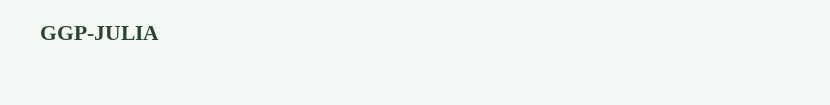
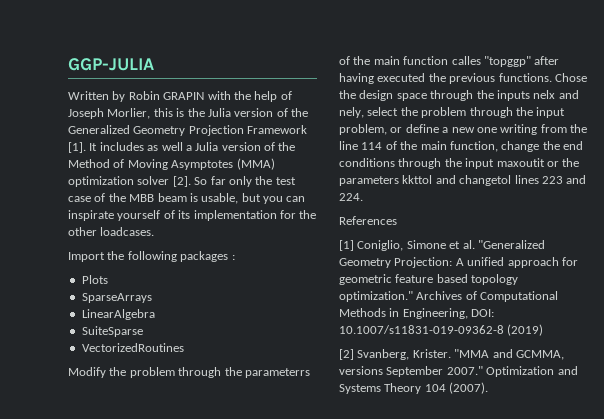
(159, 33) none -> [68,91,292,102] [68,108,308,119] [68,125,308,136] [68,142,296,153] [68,158,275,170] [68,176,296,187] [68,193,306,204] [68,210,317,221] [68,227,155,236] [68,251,235,262] [81,275,108,284] [81,293,152,303] [81,309,155,320] [81,326,143,337] [81,343,184,352] [68,367,310,378] [339,56,560,67] [339,73,587,84] [339,90,579,101] [339,107,566,118] [339,124,587,135] [339,141,583,152] [339,158,580,169] [339,175,587,186] [339,193,363,201] [339,216,397,225] [339,240,545,251] [339,257,578,268] [339,274,519,285] [339,291,559,302] [339,308,495,319] [339,324,544,336] [339,349,564,360] [339,366,578,377] [339,382,489,394] // Written by Robin GRAPIN with the help of Joseph Morlier, this is the Julia version of the Generalized Geometry Projection Framework [1]. It includes as well a Julia version of the Method of Moving Asymptotes (MMA) optimization solver [2]. So far only the test case of the MBB beam is usable, but you can inspirate yourself of its implementation for the other loadcases. // Import the following packages : // Plots // SparseArrays // LinearAlgebra // SuiteSparse // VectorizedRoutines // Modify the problem through the parameterrs of the main function calles "topggp" after having executed the previous functions. Chose the design space through the inputs nelx and nely, select the problem through the input problem, or define a new one writing from the line 114 of the main function, change the end conditions through the input maxoutit or the parameters kkttol and changetol lines 223 and 224. // References // [1] Coniglio, Simone et al. "Generalized Geometry Projection: A unified approach for geometric feature based topology optimization." Archives of Computational Methods in Engineering, DOI: 10.1007/s11831-019-09362-8 (2019) // [2] Svanberg, Krister. "MMA and GCMMA, versions September 2007." Optimization and Systems Theory 104 (2007).

